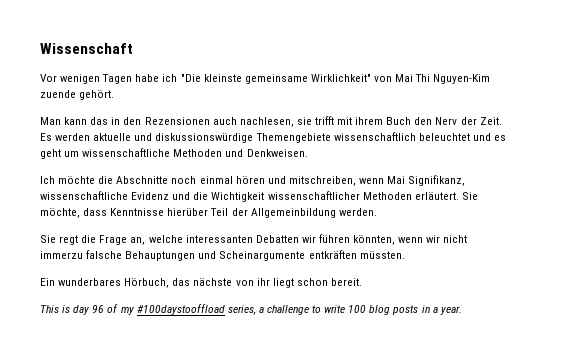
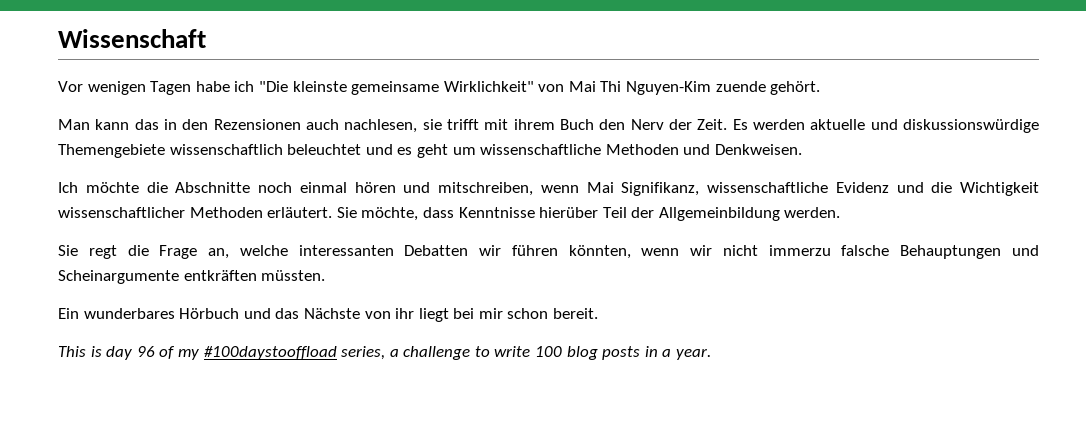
[124,278,233,288] Hörbuch, das nächste -> [179,308,360,319] Hörbuch und das Nächste
(294, 283) none -> [453,308,503,319] bei mir

